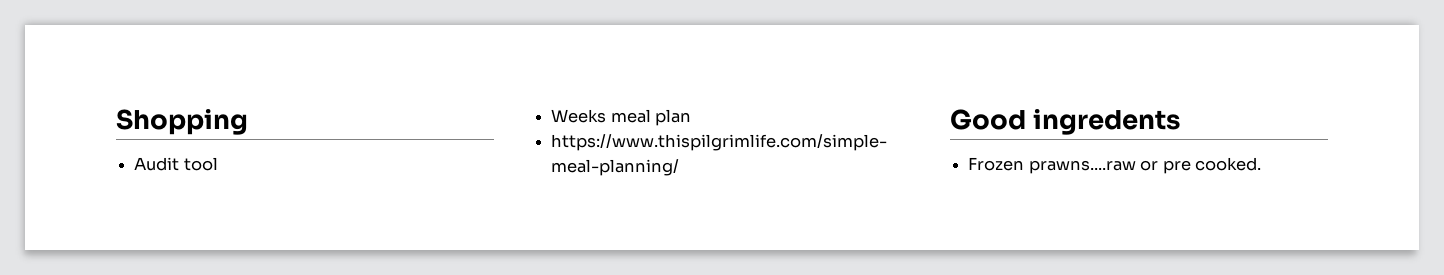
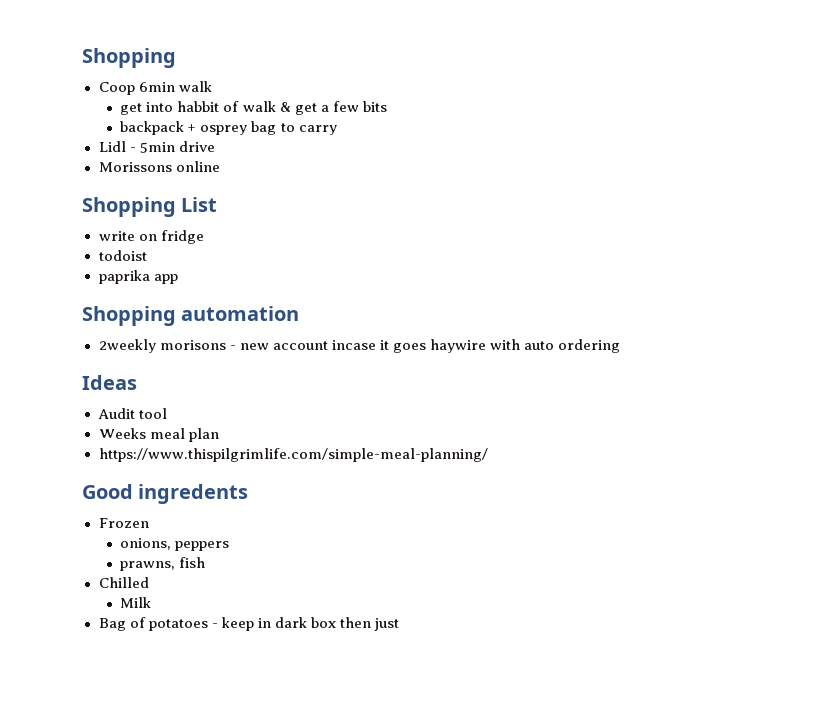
[116,109,248,135] Shopping -> [82,48,176,68] [98,81,212,95] [120,101,387,115] [120,121,337,135] [98,141,215,153] [98,161,220,172] [82,197,218,217] [98,230,204,244] [98,250,147,261] [98,270,178,284] [82,306,300,326] [98,339,621,353] [82,375,137,390] Shopping // Coop 6min walk // get into habbit of walk & get a few bits // backpack + osprey bag to carry // Lidl - 5min drive // Morissons online // Shopping List // write on fridge // todoist // paprika app // Shopping automation // 2weekly morisons - new account incase it goes haywire with auto ordering // Ideas
[1028,157,1261,174] prawns....raw or pre cooked. -> [120,538,230,551] [120,557,206,571] [98,577,149,588] [120,597,152,608] [98,617,399,631] // onions, peppers // prawns, fish // Chilled // Milk // Bag of potatoes - keep in dark box then just

